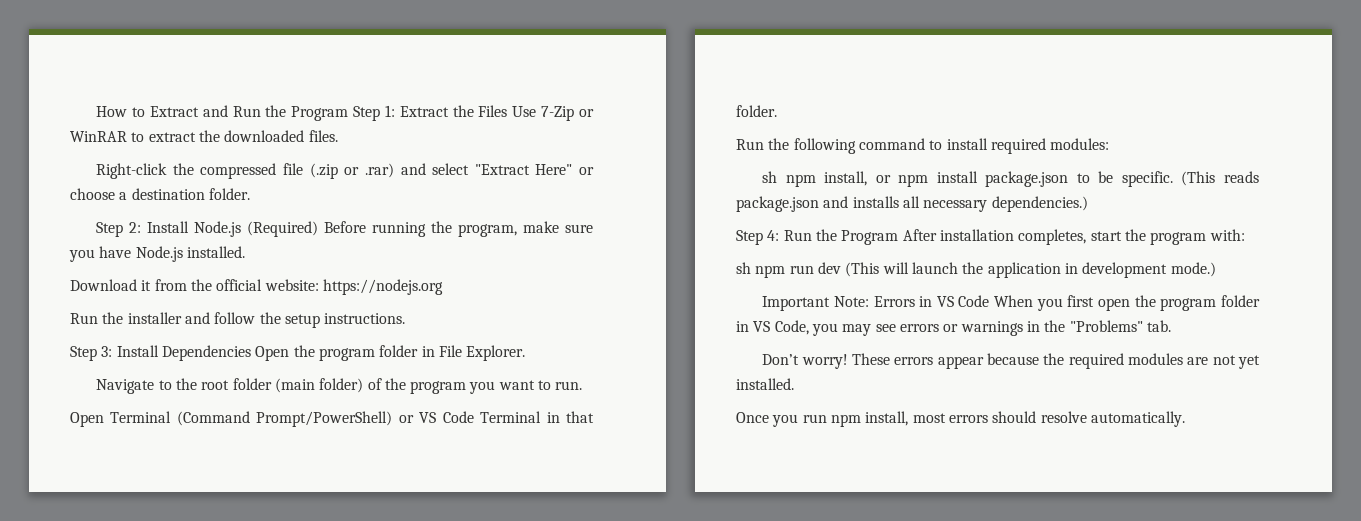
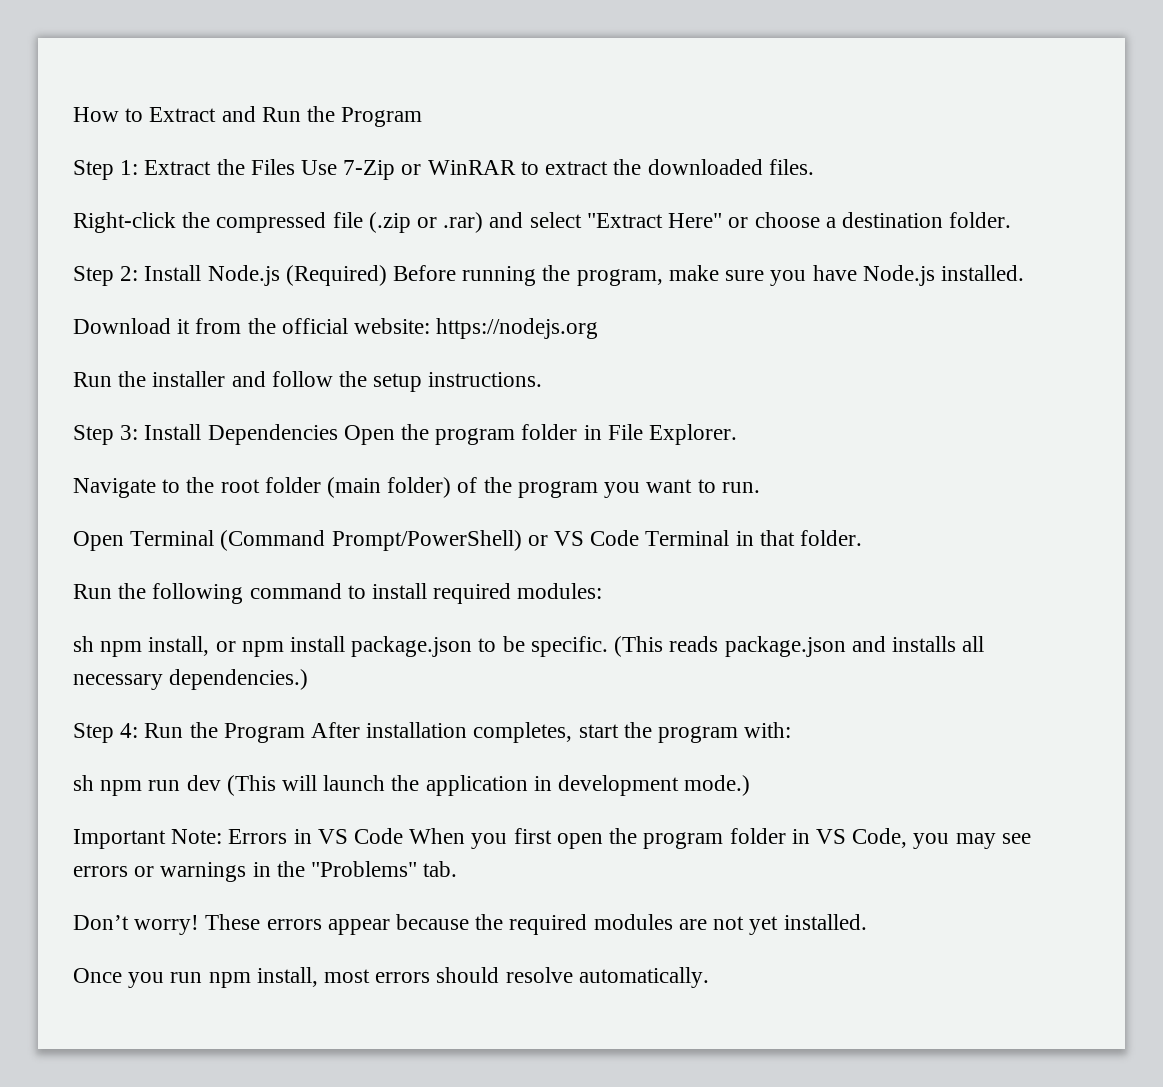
(349, 113) none -> (423, 117) //

